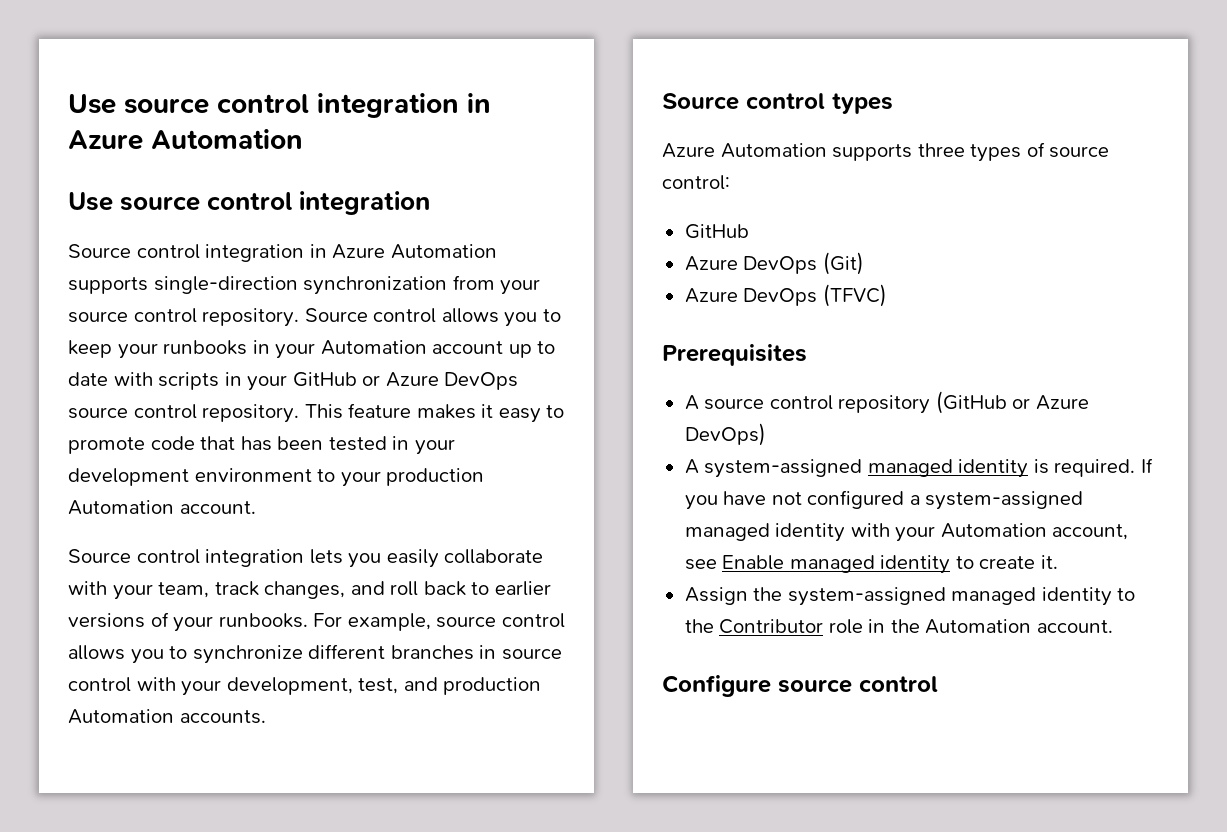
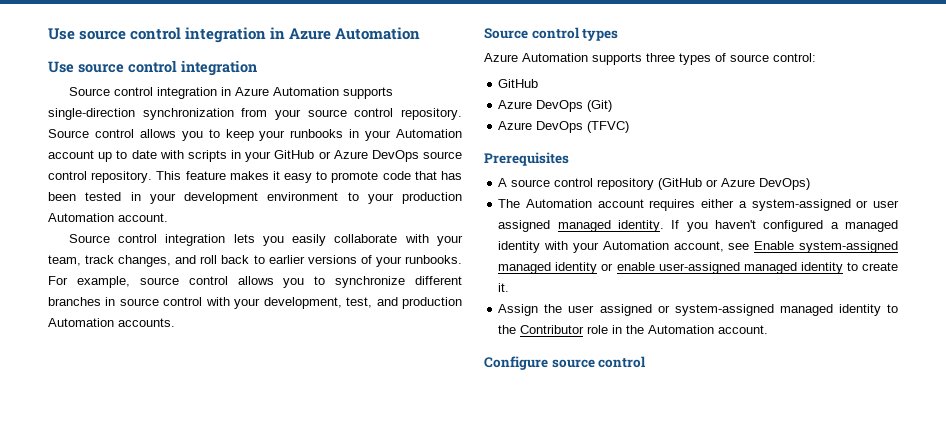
[684,458,1153,478] [684,491,802,510] A system-assigned managed identity is required. If you have not -> [498,199,899,211] [498,220,756,232] The Automation account requires either a system-assigned or user assigned managed identity. If you haven't
[925,491,1084,510] system-assigned -> (839, 225) none
(785, 562) none -> [799,241,898,253] [498,262,740,274] system-assigned managed identity or enable user-assigned
(783, 594) none -> [568,304,670,316] user assigned or

